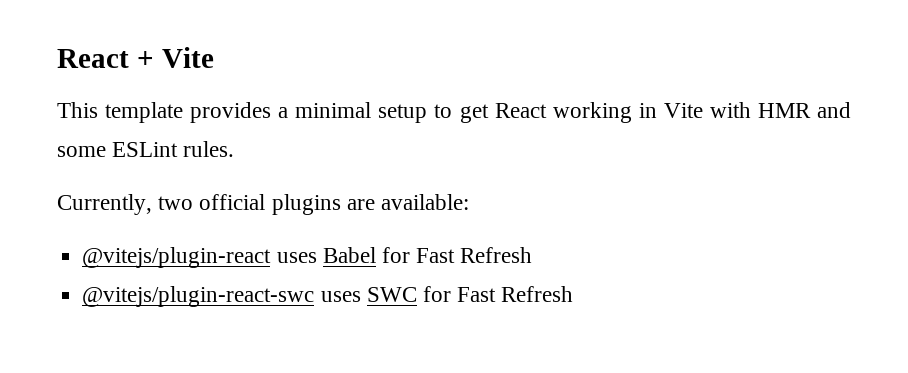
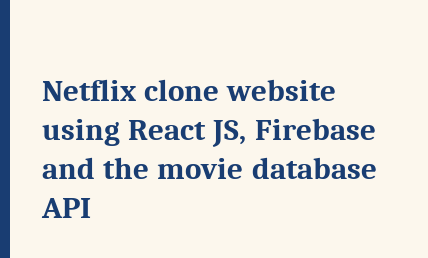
[57,47,214,68] [57,102,851,123] [57,141,235,157] [57,194,470,215] [82,247,533,268] [82,286,574,307] React + Vite // This template provides a minimal setup to get React working in Vite with HMR and some ESLint rules. // Currently, two official plugins are available: // @vitejs/plugin-react uses Babel for Fast Refresh // @vitejs/plugin-react-swc uses SWC for Fast Refresh -> [42,79,337,101] [42,118,376,147] [42,157,377,179] [41,198,91,218] Netflix clone website using React JS, Firebase and the movie database API

